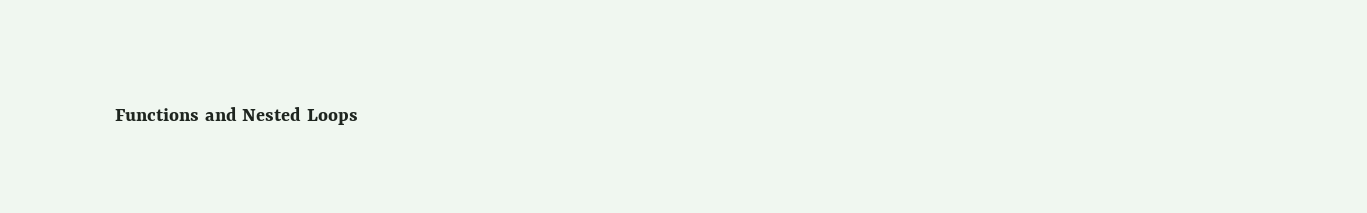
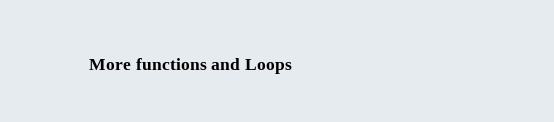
[115,107,302,121] Functions and Nested -> [89,58,241,70] More functions and

